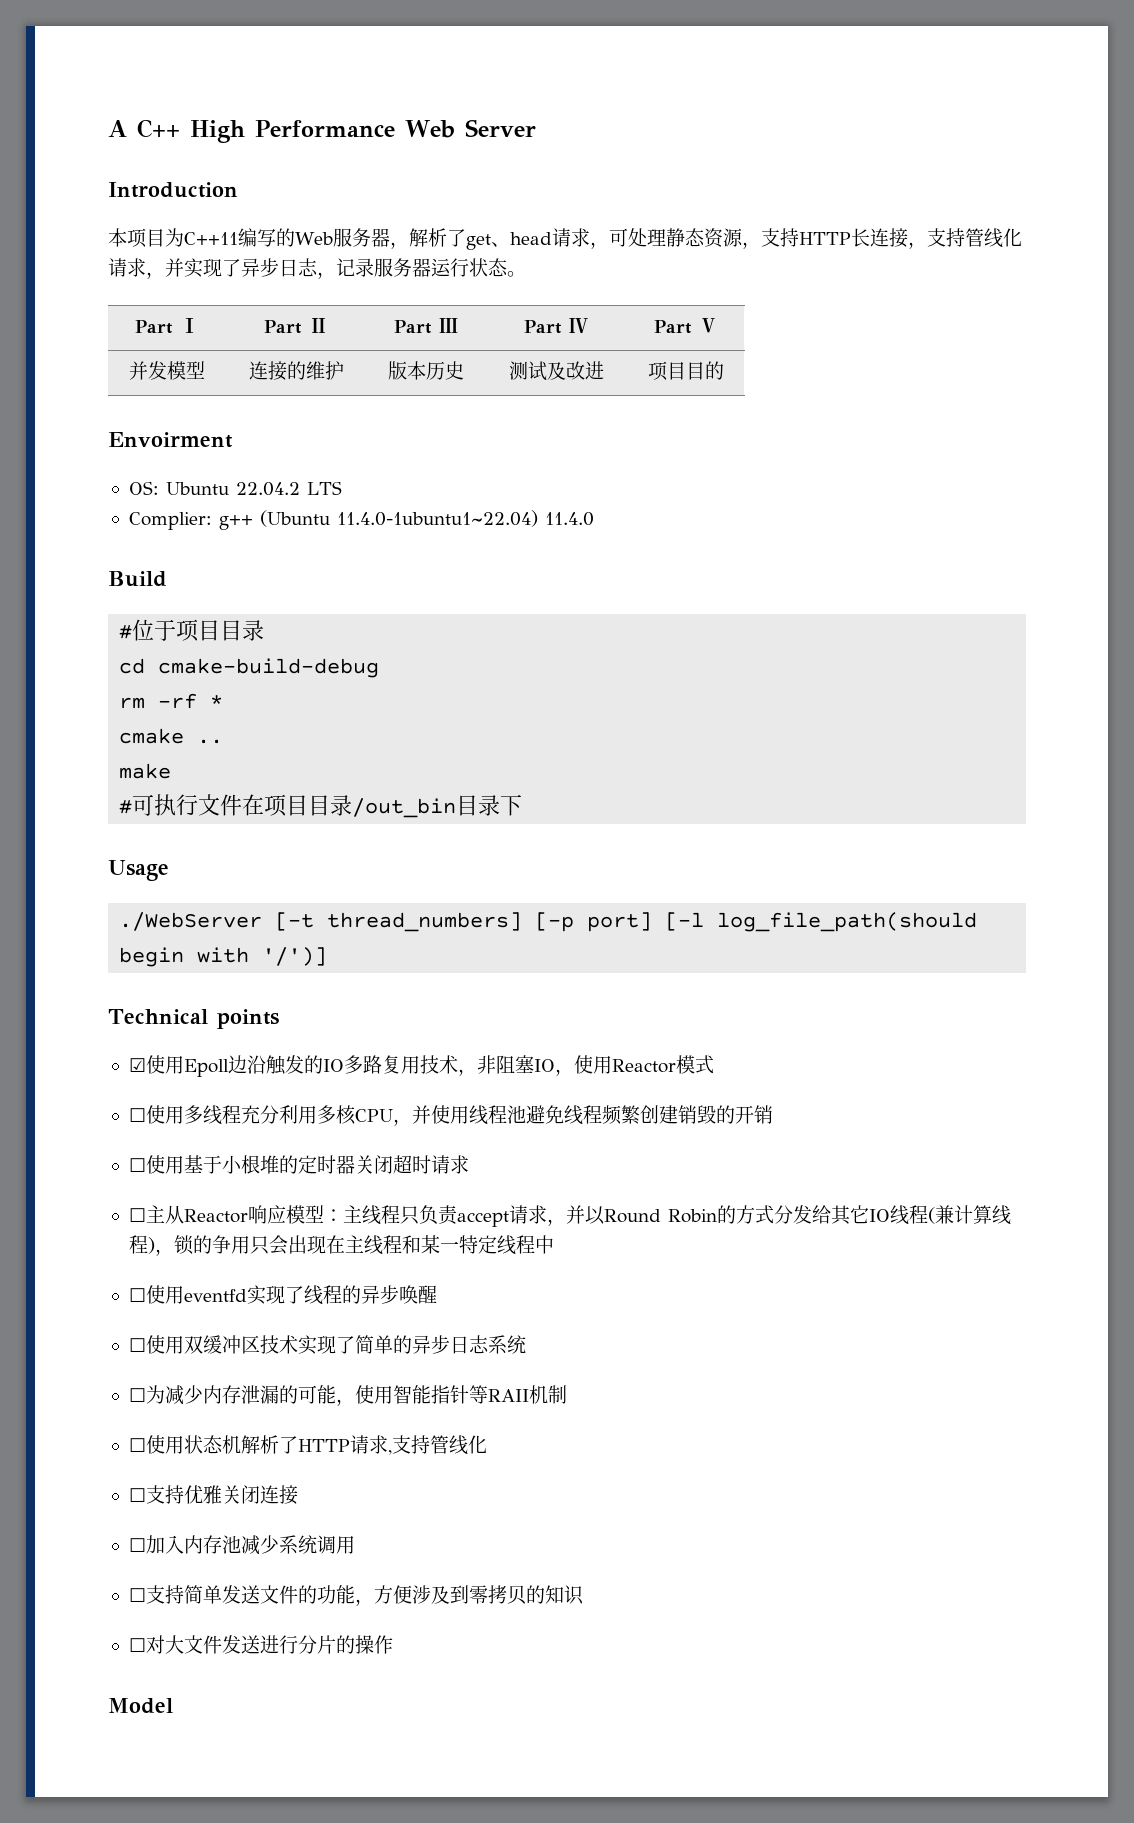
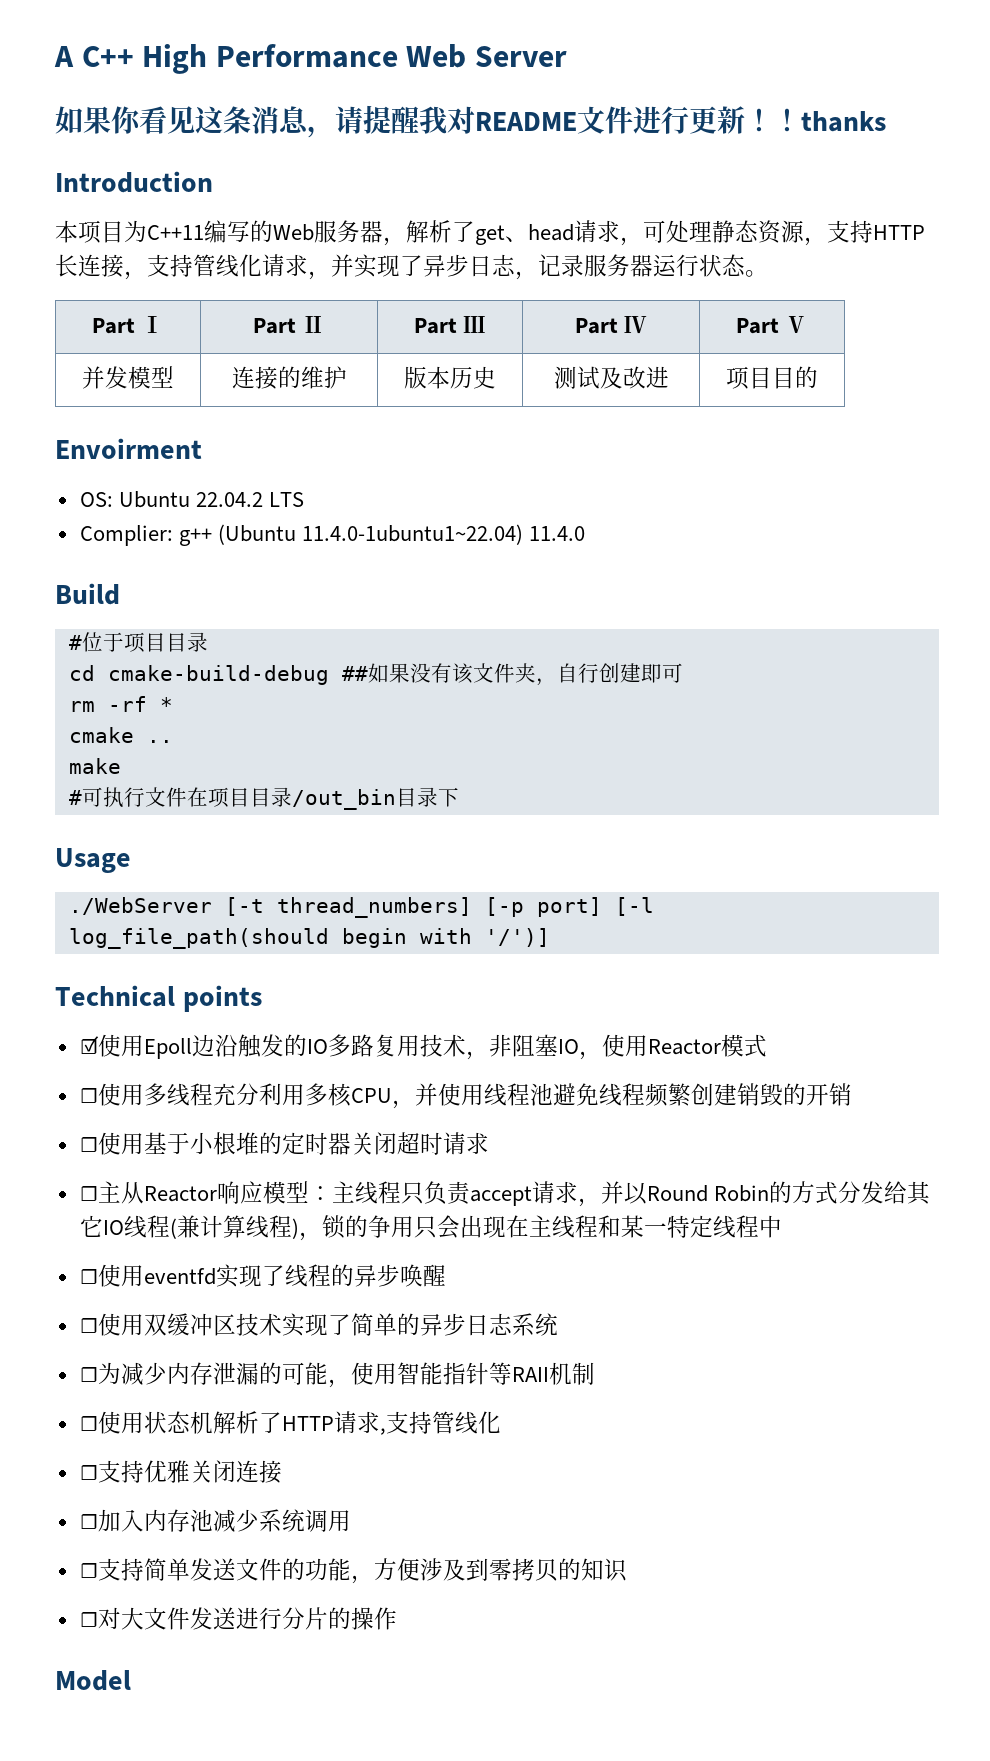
(536, 128) none -> [55,105,886,138] // 如果你看见这条消息，请提醒我对README文件进行更新！！thanks
(380, 668) none -> [341,663,683,686] ##如果没有该文件夹，自行创建即可

